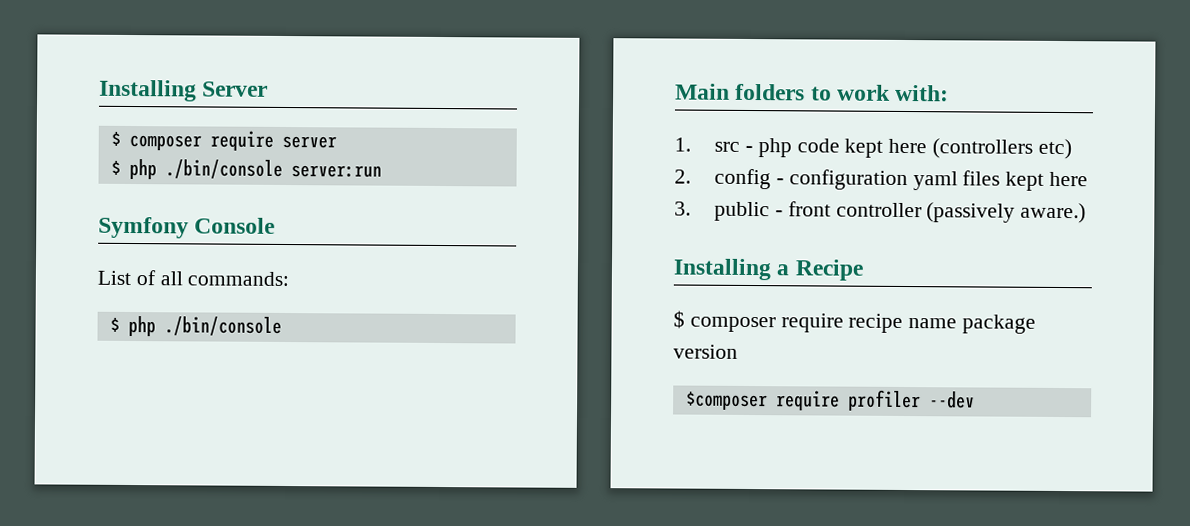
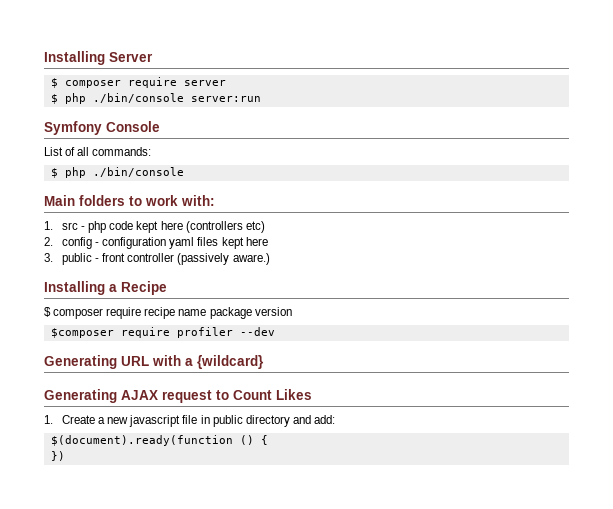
(975, 400) none -> [44,355,264,369] [44,389,312,403] [44,415,335,427] [50,435,268,446] [50,451,65,461] // Generating URL with a {wildcard} // Generating AJAX request to Count Likes // 1. Create a new javascript file in public directory and add: // $(document).ready(function () { // })

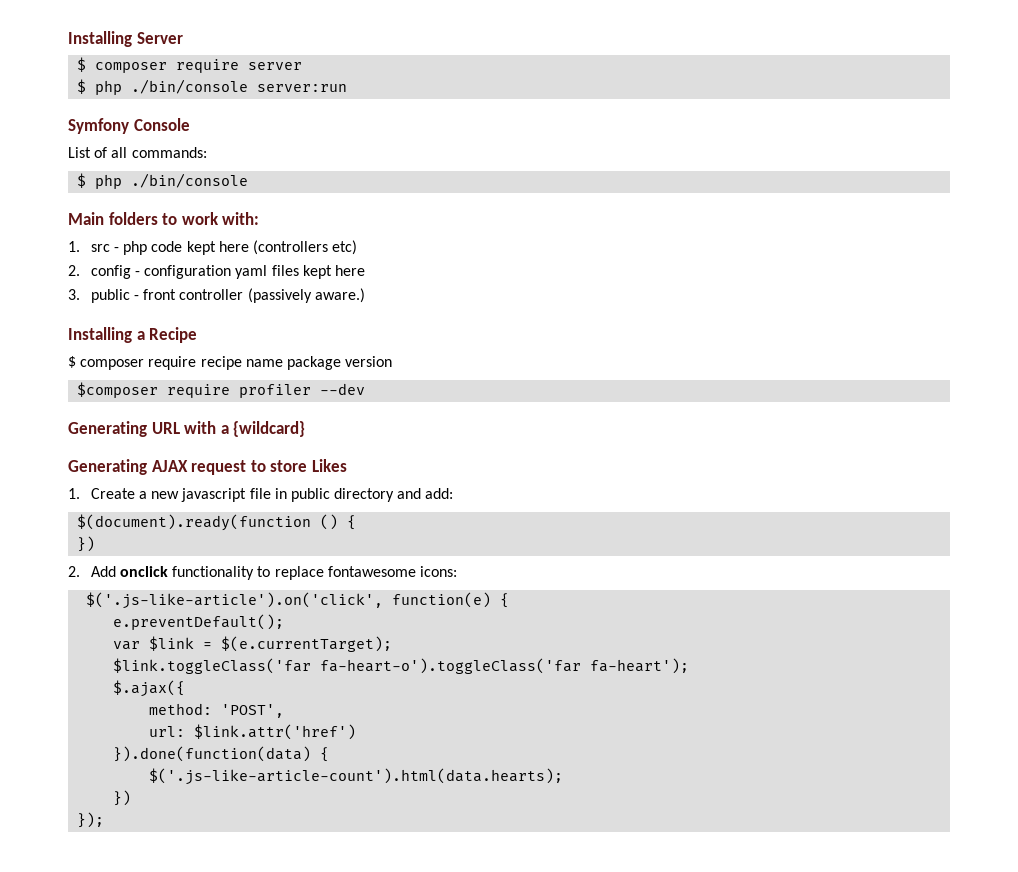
[233,390,272,400] Count -> [270,460,308,472] store
(65, 456) none -> [68,566,457,580] [86,592,510,609] [113,614,285,630] [113,636,393,652] [113,658,690,674] [113,680,186,697] [149,703,285,718] [149,724,357,740] [113,746,330,762] [149,768,564,785] [113,790,132,806] [77,812,105,828] // 2. Add onclick functionality to replace fontawesome icons: // $('.js-like-article').on('click', function(e) { // e.preventDefault(); // var $link = $(e.currentTarget); // $link.toggleClass('far fa-heart-o').toggleClass('far fa-heart'); // $.ajax({ // method: 'POST', // url: $link.attr('href') // }).done(function(data) { // $('.js-like-article-count').html(data.hearts); // }) // });

